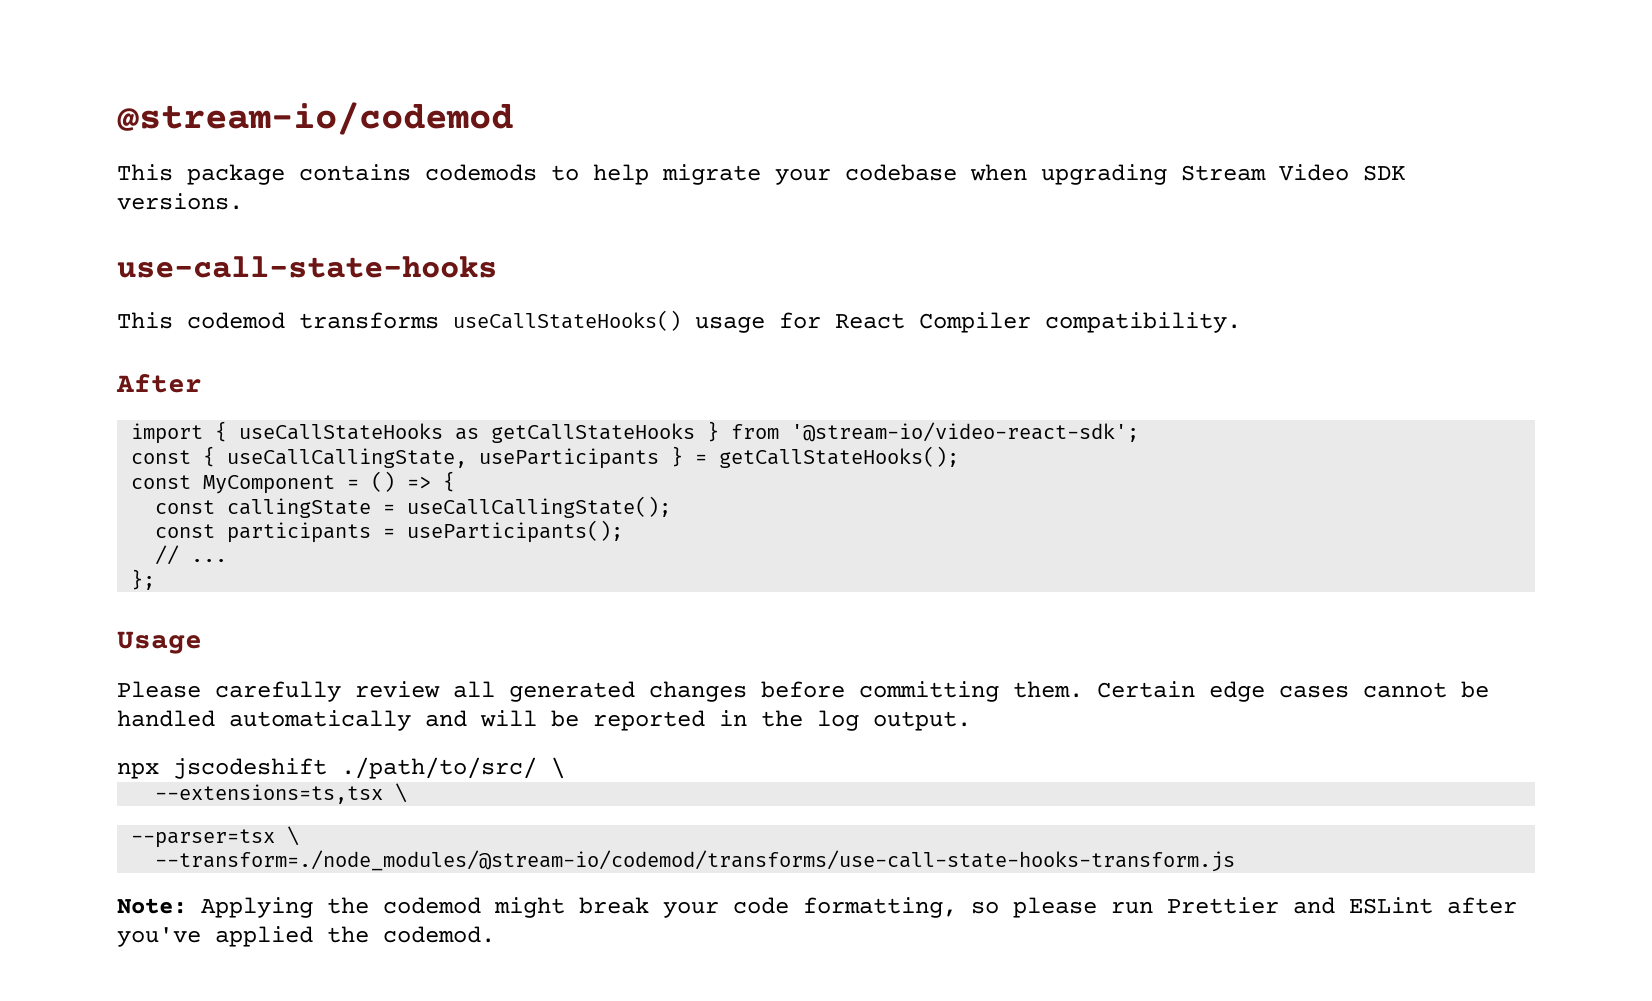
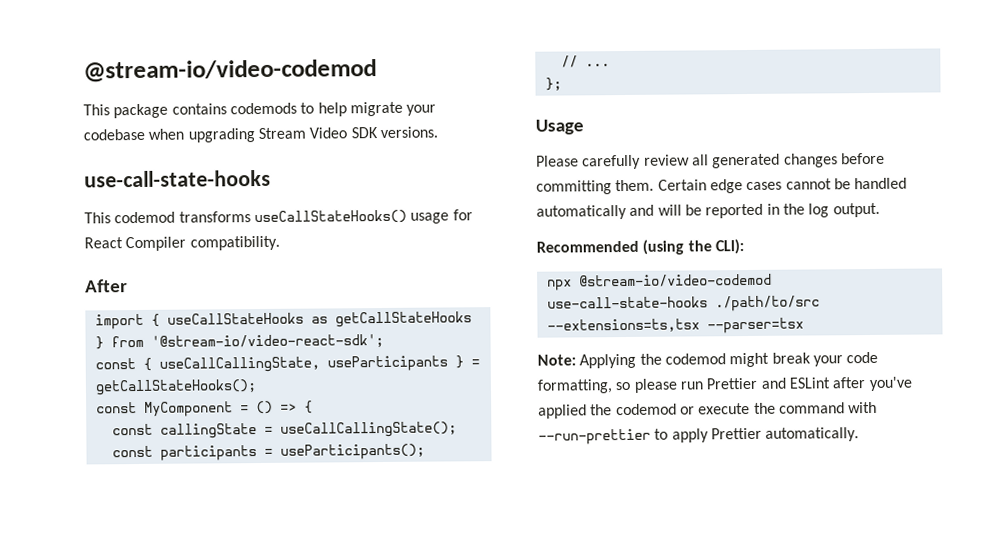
[117,102,513,135] @stream-io/codemod -> [83,59,377,83] @stream-io/video-codemod
[117,757,565,779] [155,783,408,804] npx jscodeshift ./path/to/src/ \ // --extensions=ts,tsx \ // -> [536,239,744,255] [546,273,772,291] [546,295,820,312] [546,318,700,333] Recommended (using the CLI): // npx @stream-io/video-codemod use-call-state-hooks ./path/to/src --extensions=ts,tsx
[287,826,300,846] [155,850,1236,872] \ // --transform=./node_modules/@stream-io/codemod/transforms/use-call-state-hooks-transform.js -> (804, 325) none
[383,926,495,943] codemod. -> [615,401,878,416] [538,427,860,445] codemod or execute the command with --run-prettier to apply Prettier automatically.

